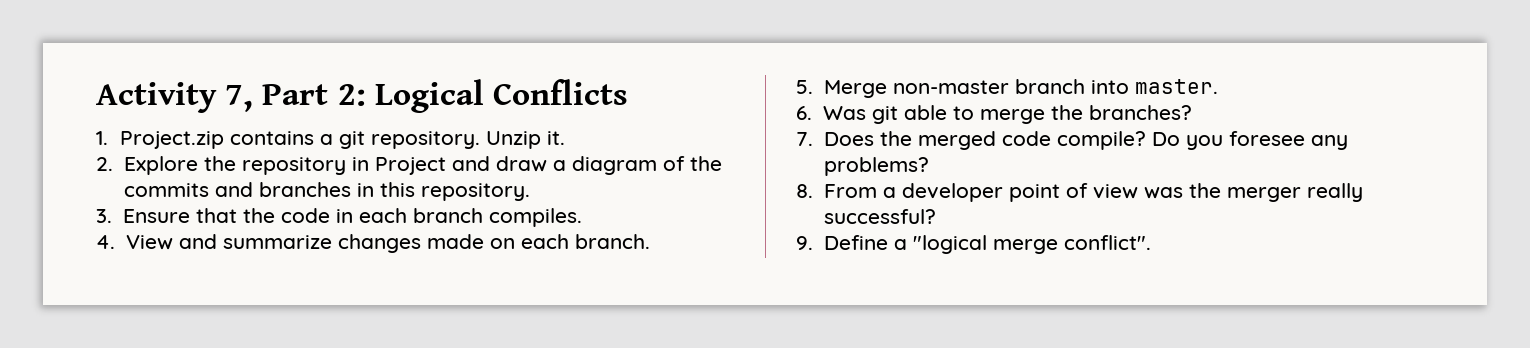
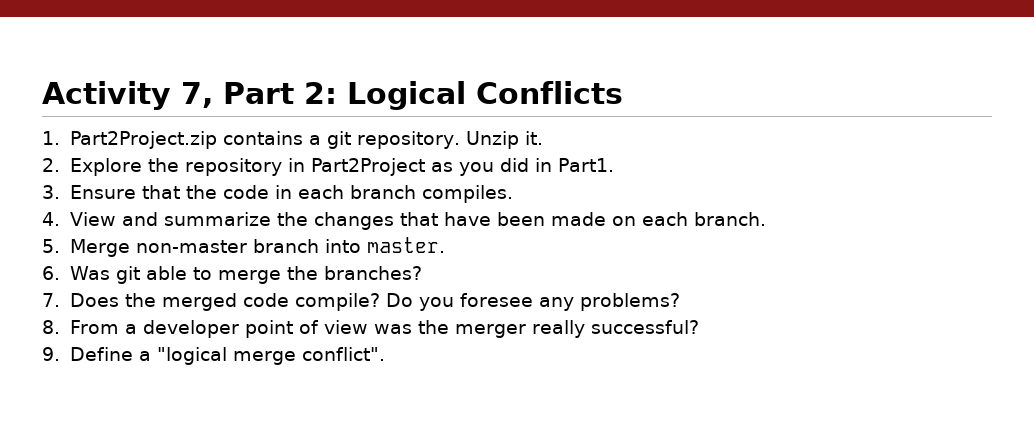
[120,131,225,149] Project.zip -> [69,131,218,149] Part2Project.zip
[374,156,722,175] [123,182,530,201] Project and draw a diagram of the commits and branches in this repository. -> [310,158,615,176] Part2Project as you did in Part1.
[337,234,421,253] changes -> [276,212,545,230] the changes that have been

